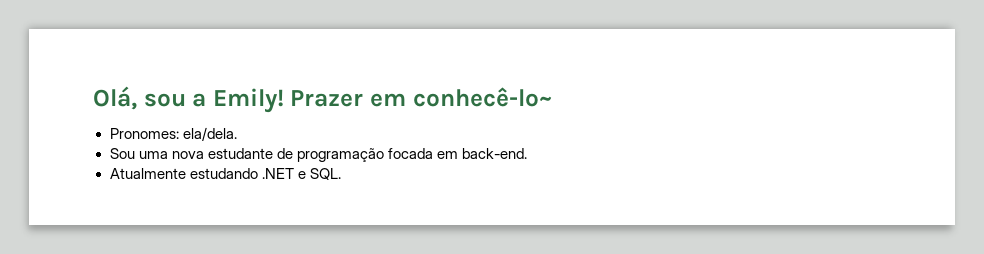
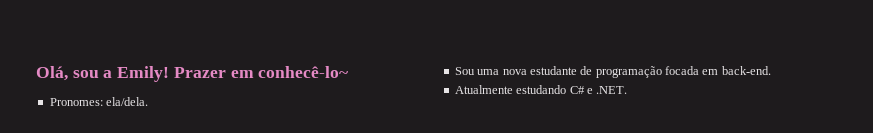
[261,168,341,180] .NET e SQL. -> [569,86,628,94] C# e .NET.

